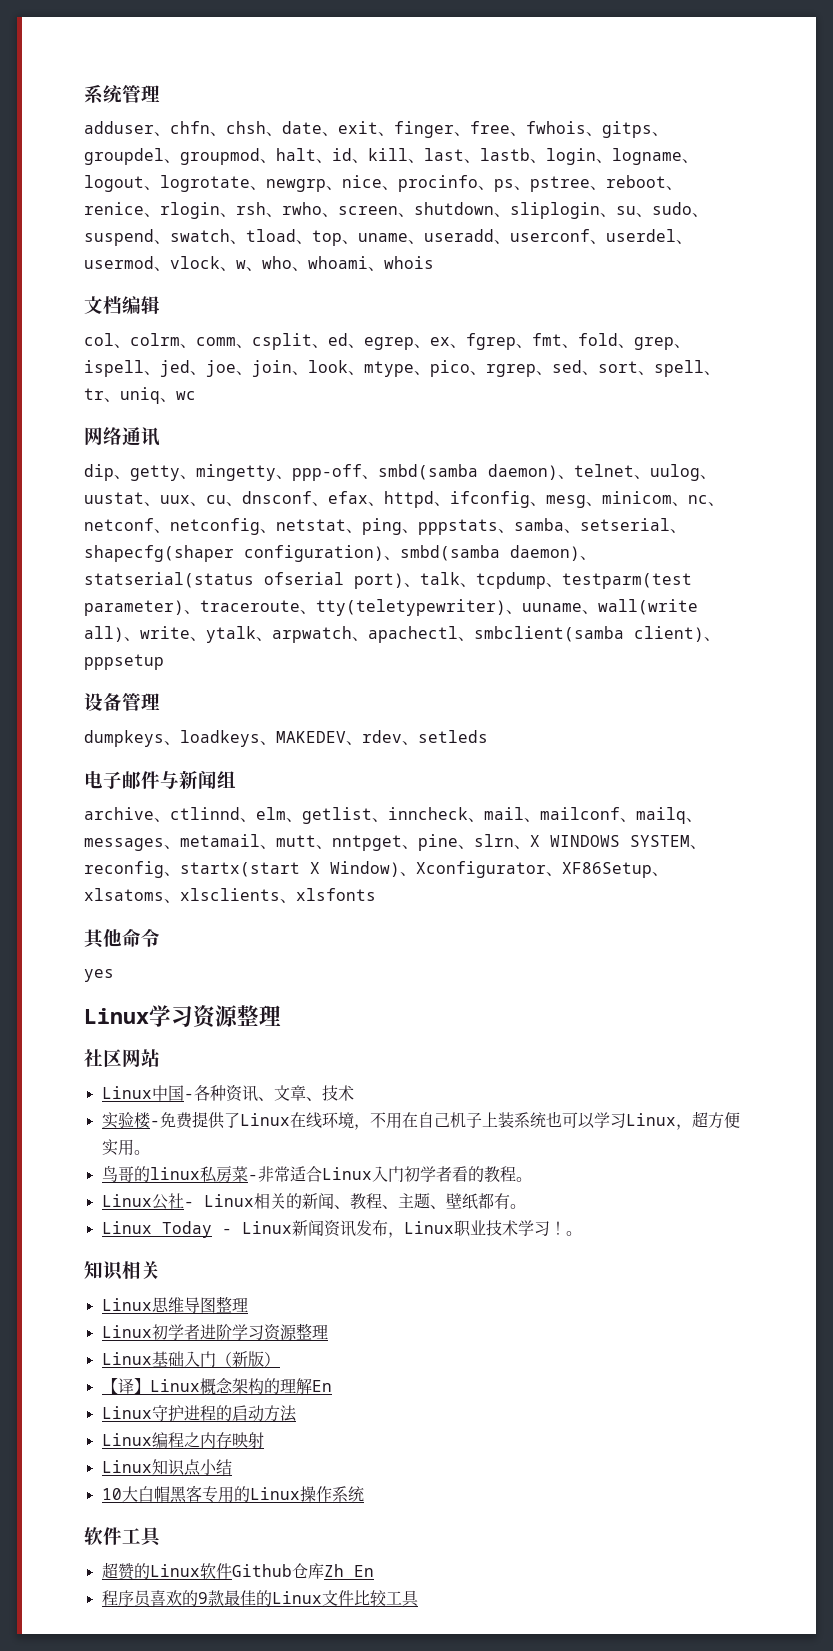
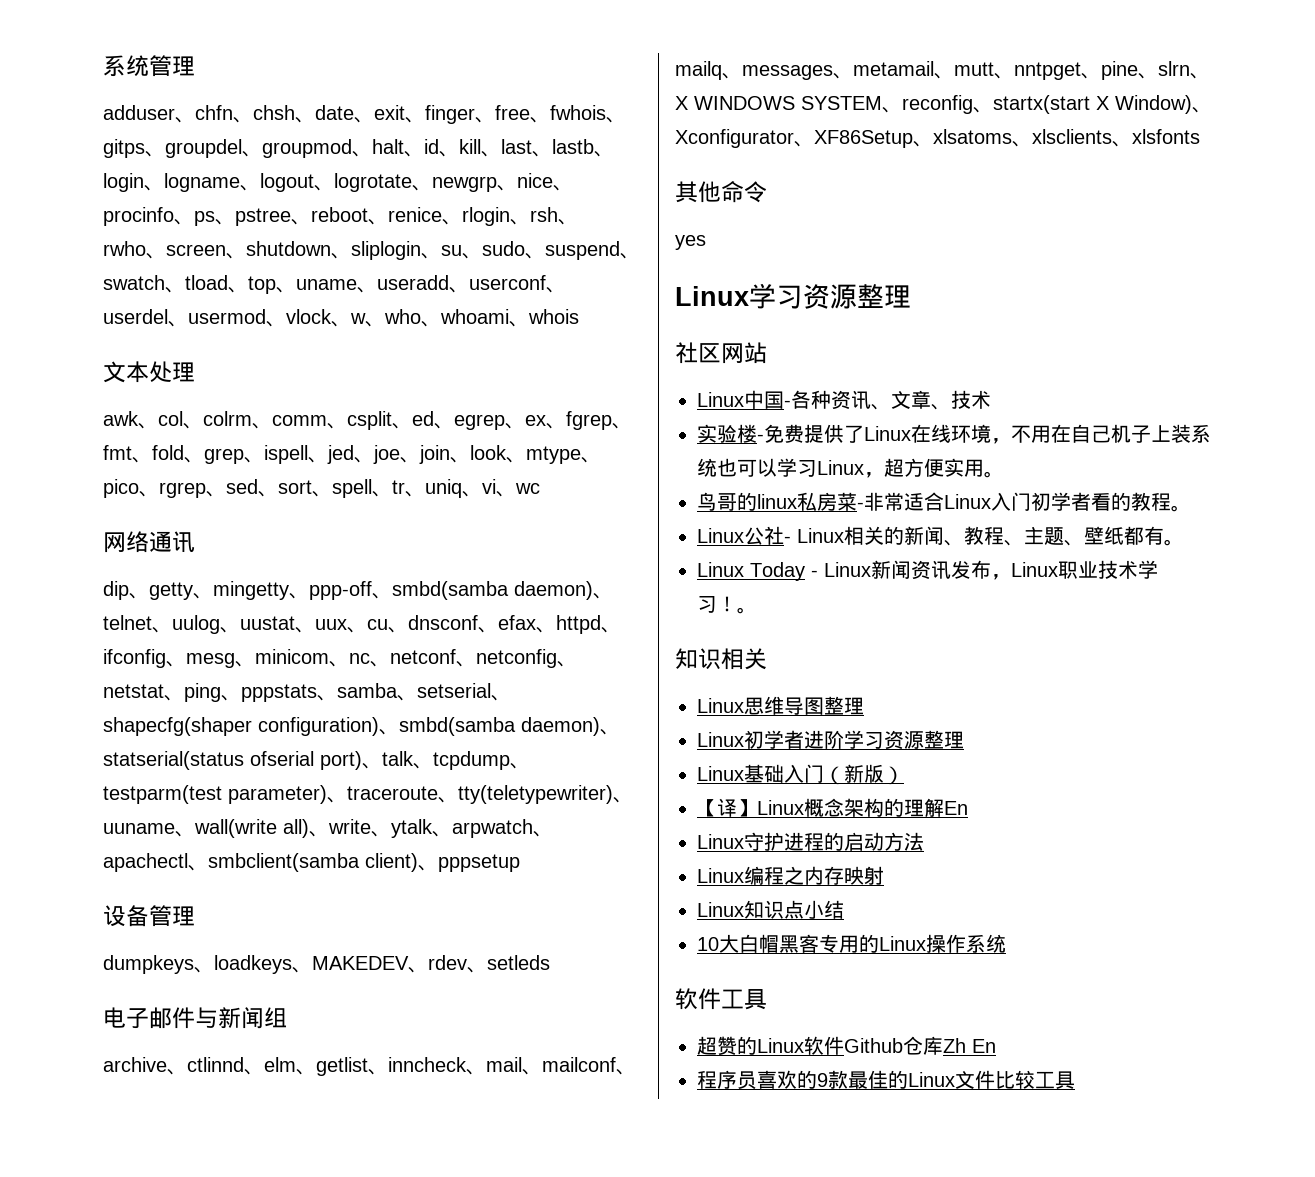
[103,296,160,314] 档编辑 // -> [126,361,195,383] [103,411,158,429] 本处理 // awk、
(176, 400) none -> [482,479,516,497] vi、

